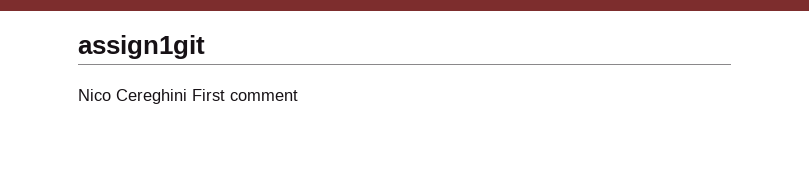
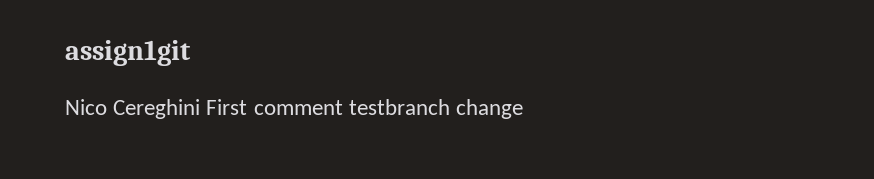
(298, 95) none -> [348,99,524,119] testbranch change

